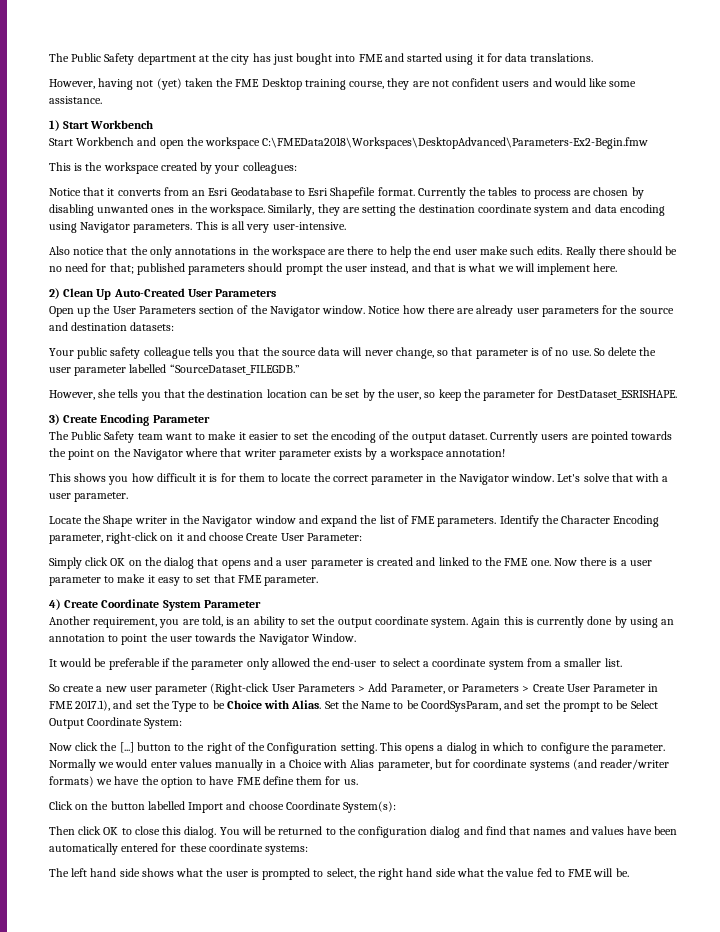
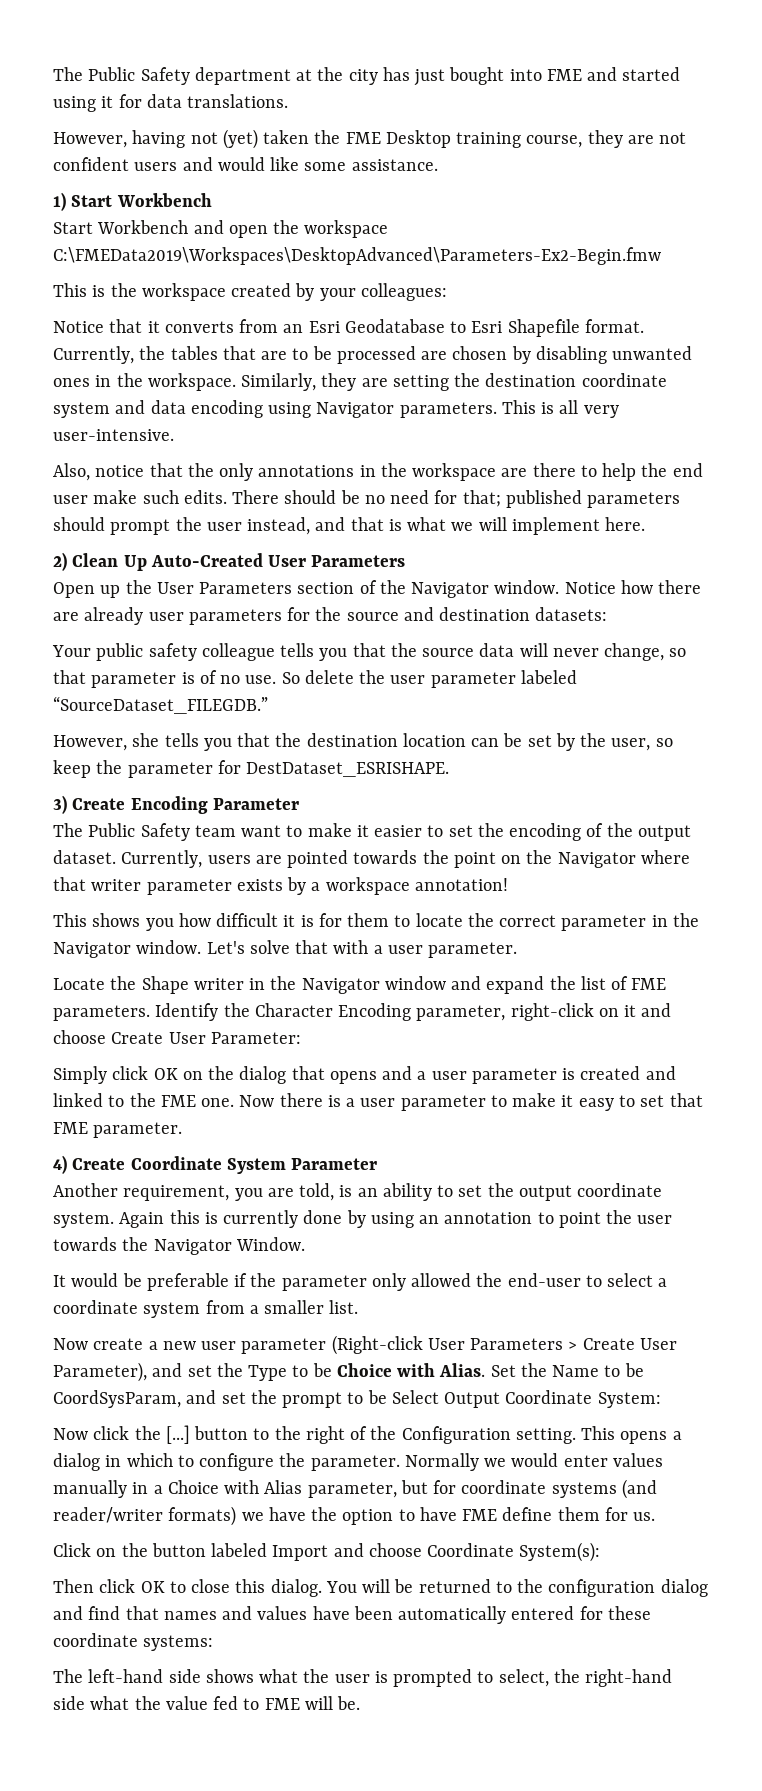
[262,137,649,149] C:\FMEData2018\Workspaces\DesktopAdvanced\Parameters-Ex2-Begin.fmw -> [53,247,661,265] C:\FMEData2019\Workspaces\DesktopAdvanced\Parameters-Ex2-Begin.fmw
[417,187,466,199] Currently -> [53,346,134,364] Currently,
[520,189,571,199] to process -> [222,346,416,364] that are to be processed
[49,246,70,255] Also -> [53,463,90,481] Also,
[565,246,626,258] Really there -> [232,490,280,504] There
[129,364,167,373] labelled -> [520,670,577,684] labeled
[490,431,539,443] Currently -> [121,850,203,868] Currently,
[49,684,60,692] So -> [53,1338,88,1350] Now
[368,683,659,694] [49,700,111,711] Add Parameter, or Parameters > Create User Parameter in FME 2017.1), -> [582,1338,677,1350] [53,1362,147,1382] Create User Parameter),
[147,801,185,810] labelled -> [211,1543,268,1557] labeled
[71,868,117,877] left hand -> [88,1669,164,1683] left-hand
[378,868,433,880] right hand -> [585,1669,673,1687] right-hand

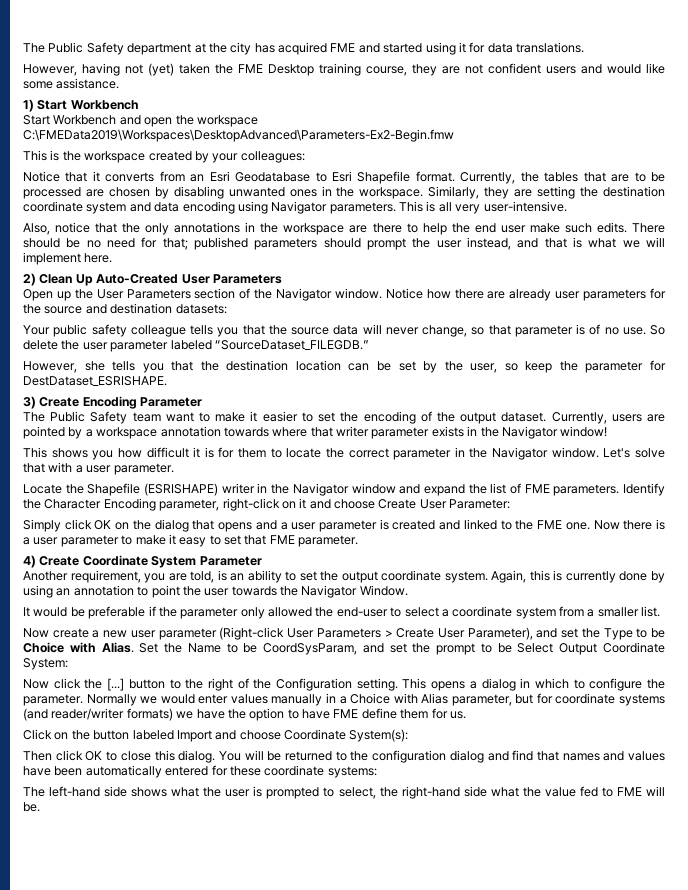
[414,67,542,86] just bought into -> [278,42,327,55] acquired
[353,850,636,868] towards the point on the Navigator -> [68,426,269,439] by a workspace annotation towards
[287,877,508,895] by a workspace annotation! -> [467,426,608,439] in the Navigator window!
[141,976,189,994] Shape -> [87,483,219,496] Shapefile (ESRISHAPE)
[119,1212,165,1228] Again -> [491,570,527,583] Again,

